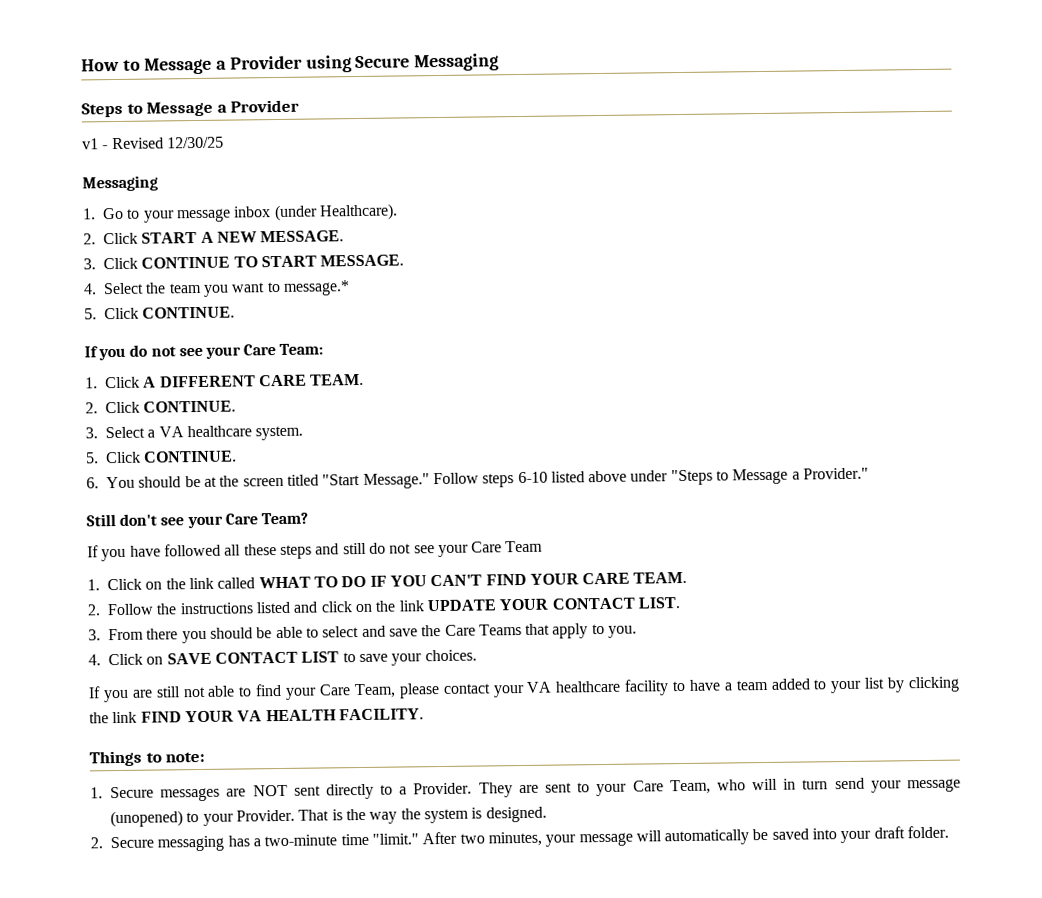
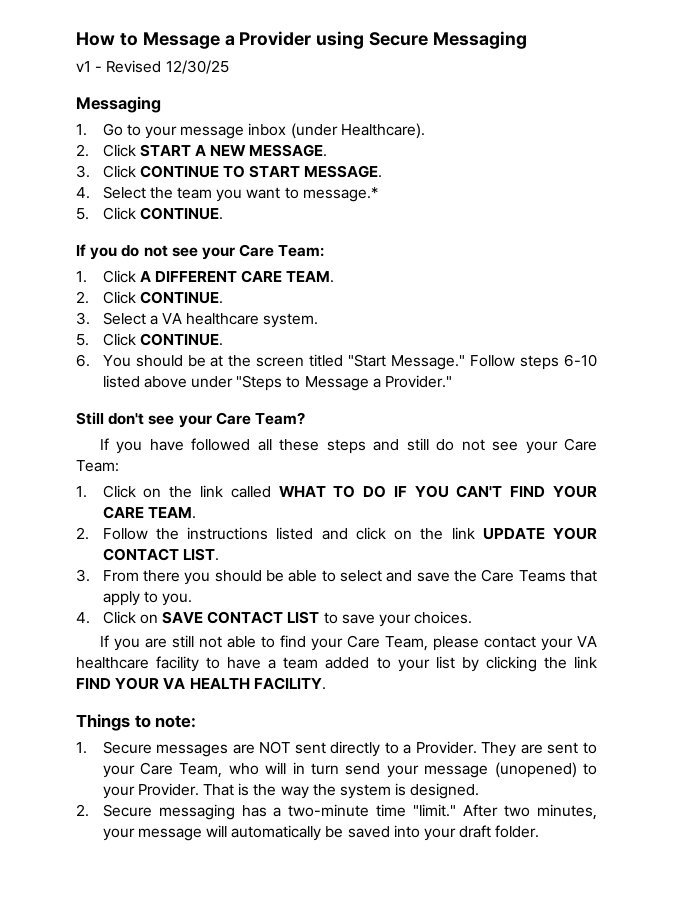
[81,99,300,118] // Steps to Message a Provider -> (528, 40) none
[505,540,544,553] Team -> [76,460,119,472] Team:

